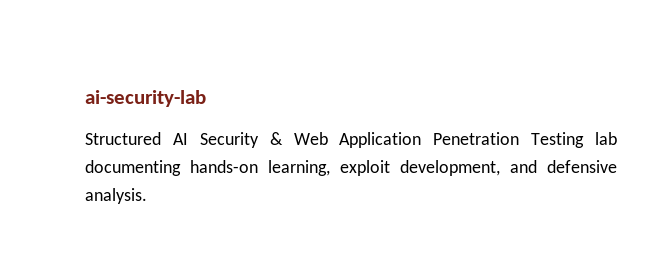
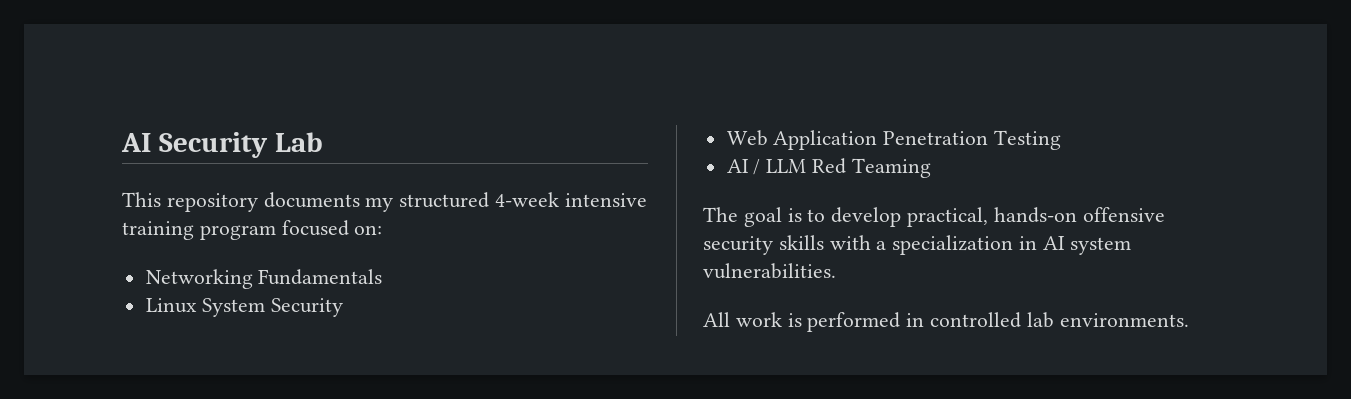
[85,90,206,107] [85,132,617,148] [85,160,617,176] [85,188,147,204] ai-security-lab // Structured AI Security & Web Application Penetration Testing lab documenting hands-on learning, exploit development, and defensive analysis. -> [121,132,322,158] [122,192,647,212] [122,220,383,240] [145,269,383,289] [145,298,344,317] [726,130,1062,150] [726,158,931,178] [703,207,1165,227] [703,235,1131,255] [703,263,836,279] [703,312,1189,332] AI Security Lab // This repository documents my structured 4-week intensive training program focused on: // Networking Fundamentals // Linux System Security // Web Application Penetration Testing // AI / LLM Red Teaming // The goal is to develop practical, hands-on offensive security skills with a specialization in AI system vulnerabilities. // All work is performed in controlled lab environments.

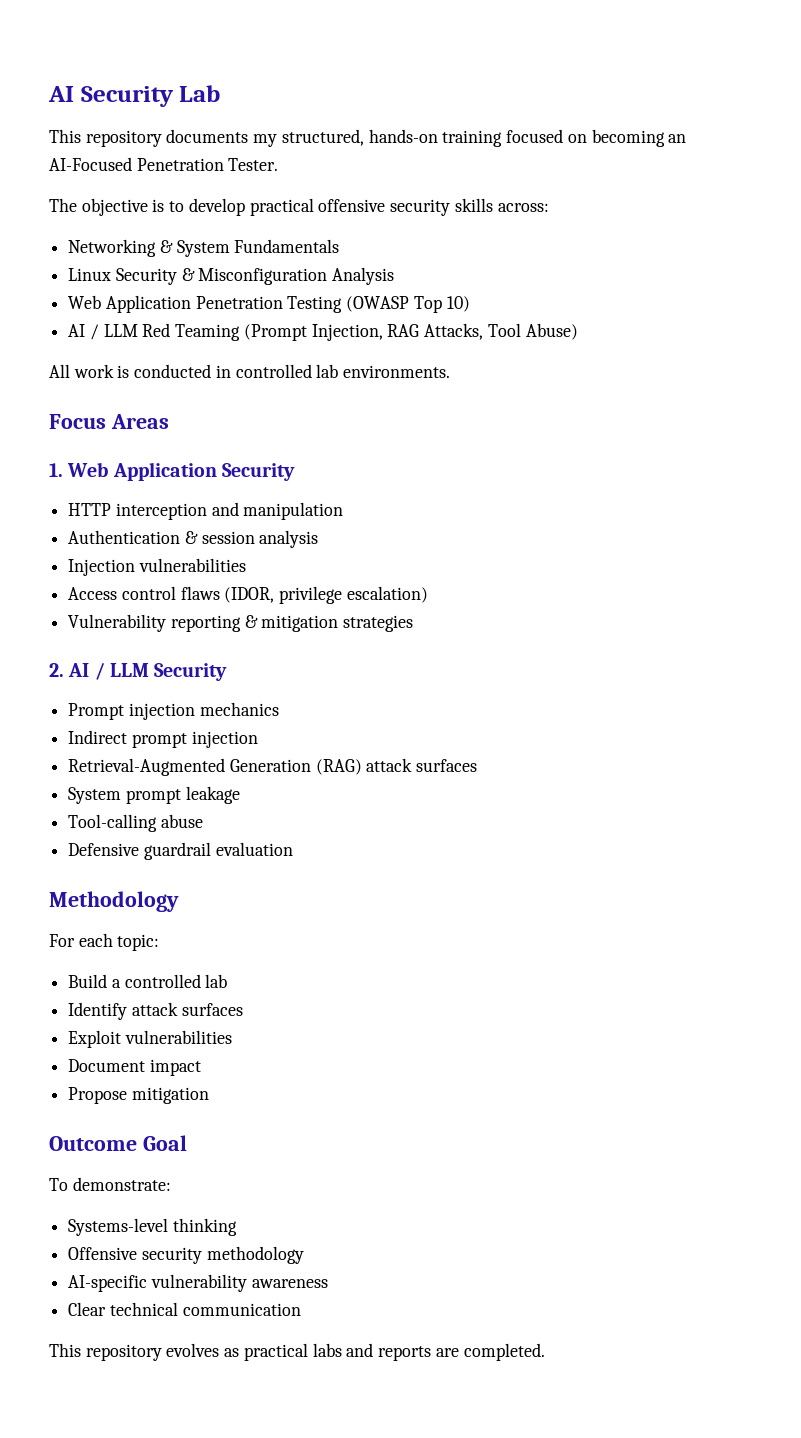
[399,192,647,208] [122,220,383,240] structured 4-week intensive training program focused on: -> [281,129,687,147] [49,157,279,171] [49,198,549,216] structured, hands-on training focused on becoming an AI-Focused Penetration Tester. // The objective is to develop practical offensive security skills across:
(253, 279) none -> [159,240,230,257] & System
[202,298,344,317] System Security -> [115,267,395,285] Security & Misconfiguration Analysis
(1062, 140) none -> [346,296,470,313] (OWASP Top 10)
[703,207,1165,227] [703,235,1131,255] [703,263,836,279] // The goal is to develop practical, hands-on offensive security skills with a specialization in AI system vulnerabilities. -> [243,323,578,341] (Prompt Injection, RAG Attacks, Tool Abuse)
[807,312,901,332] performed -> [134,364,212,378] conducted
(1189, 320) none -> [49,414,169,429] [49,462,295,481] [68,502,344,520] [68,530,319,548] [68,558,246,576] [68,586,428,604] [68,614,414,632] [49,663,228,681] [68,702,279,720] [68,730,258,748] [68,758,478,776] [68,786,240,804] [68,814,203,832] [68,842,293,860] [49,891,179,912] [49,933,160,951] [68,974,228,988] [68,1002,243,1020] [68,1030,232,1048] [68,1059,201,1076] [68,1087,209,1104] [49,1135,187,1151] [49,1177,171,1191] [68,1218,237,1236] [68,1246,304,1264] [68,1274,328,1292] [68,1302,301,1316] [49,1343,545,1361] // Focus Areas // 1. Web Application Security // HTTP interception and manipulation // Authentication & session analysis // Injection vulnerabilities // Access control flaws (IDOR, privilege escalation) // Vulnerability reporting & mitigation strategies // 2. AI / LLM Security // Prompt injection mechanics // Indirect prompt injection // Retrieval-Augmented Generation (RAG) attack surfaces // System prompt leakage // Tool-calling abuse // Defensive guardrail evaluation // Methodology // For each topic: // Build a controlled lab // Identify attack surfaces // Exploit vulnerabilities // Document impact // Propose mitigation // Outcome Goal // To demonstrate: // Systems-level thinking // Offensive security methodology // AI-specific vulnerability awareness // Clear technical communication // This repository evolves as practical labs and reports are completed.

